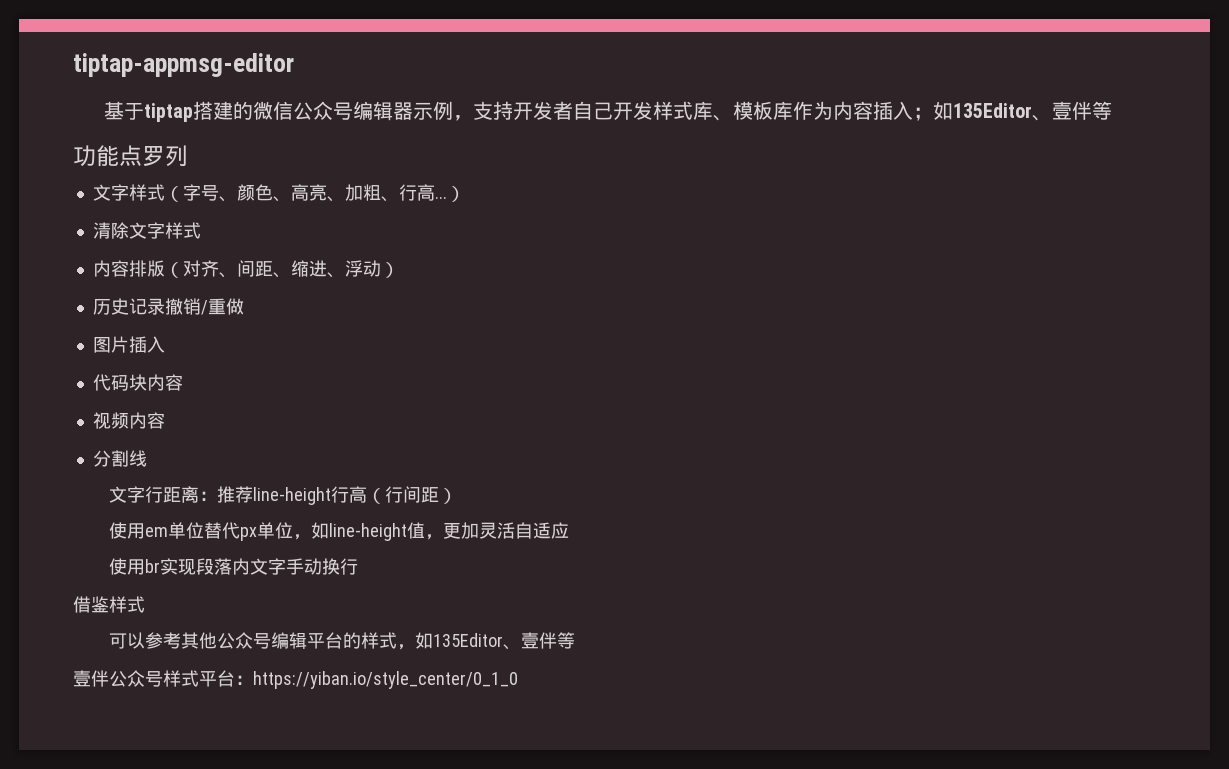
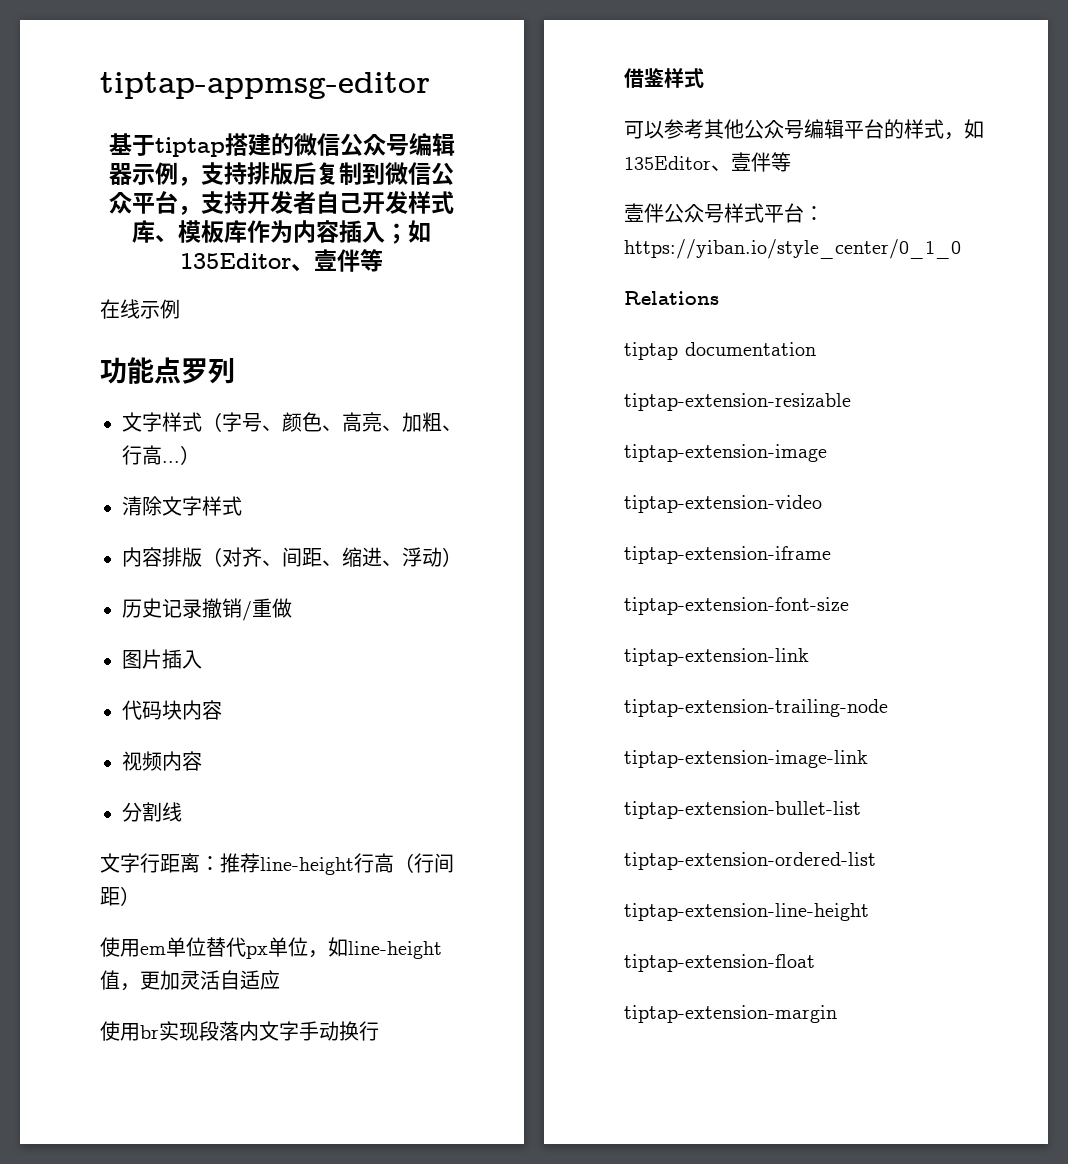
(513, 110) none -> [247,162,454,185] [109,191,247,215] 排版后复制到微信公众平台，支持
(1112, 110) none -> [100,299,180,319] // 在线示例
(518, 680) none -> [624,291,719,305] [624,342,816,360] [624,393,851,411] [624,444,827,462] [624,495,822,513] [624,546,831,564] [624,597,849,615] [624,648,809,666] [624,699,888,717] [624,750,868,768] [624,801,861,819] [624,852,876,870] [624,903,869,921] [624,954,815,972] [624,1005,837,1023] // Relations // tiptap documentation // tiptap-extension-resizable // tiptap-extension-image // tiptap-extension-video // tiptap-extension-iframe // tiptap-extension-font-size // tiptap-extension-link // tiptap-extension-trailing-node // tiptap-extension-image-link // tiptap-extension-bullet-list // tiptap-extension-ordered-list // tiptap-extension-line-height // tiptap-extension-float // tiptap-extension-margin

